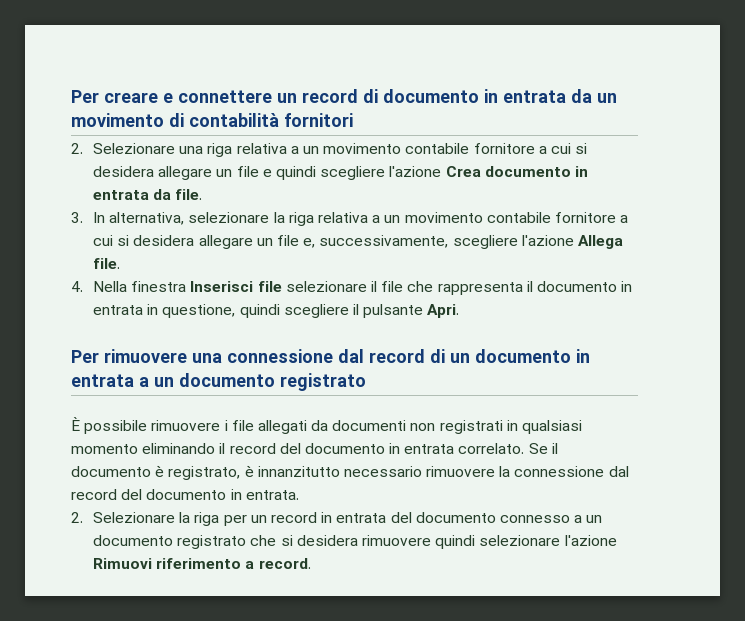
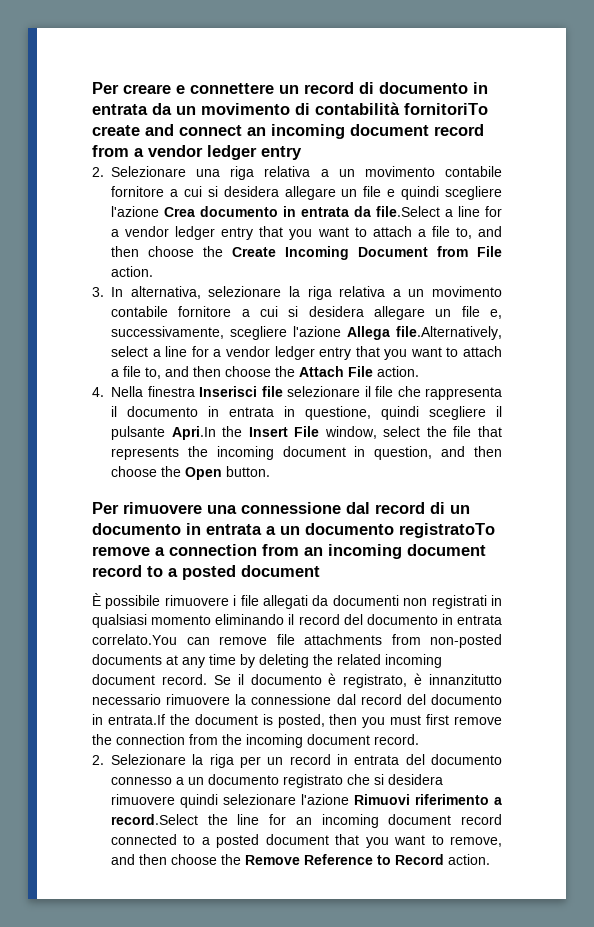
[284,113,353,127] fornitori -> [404,103,488,115] [92,124,484,139] [92,145,302,160] fornitoriTo create and connect an incoming document record from a vendor ledger entry
[175,189,203,200] file. -> [376,206,502,217] [111,226,502,240] [111,246,502,260] [111,266,153,277] file.Select a line for a vendor ledger entry that you want to attach a file to, and then choose the Create Incoming Document from File action.
[93,258,121,269] file. -> [396,326,502,340] [111,346,502,360] [111,366,419,379] file.Alternatively, select a line for a vendor ledger entry that you want to attach a file to, and then choose the Attach File action.
[427,304,460,318] Apri. -> [171,426,502,440] [111,446,502,460] [111,466,270,480] Apri.In the Insert File window, select the file that represents the incoming document in question, and then choose the Open button.
[280,373,366,391] registrato -> [399,523,495,538] [92,544,486,559] [92,565,320,580] registratoTo remove a connection from an incoming document record to a posted document
[458,443,525,454] correlato. -> [92,634,502,648] [92,654,442,668] [92,674,207,685] correlato.You can remove file attachments from non-posted documents at any time by deleting the related incoming document record.
[245,490,299,500] entrata. -> [107,714,502,728] [92,734,419,748] entrata.If the document is posted, then you must first remove the connection from the incoming document record.
[258,558,311,569] record. -> [111,814,503,828] [111,834,503,848] [111,854,490,865] record.Select the line for an incoming document record connected to a posted document that you want to remove, and then choose the Remove Reference to Record action.

